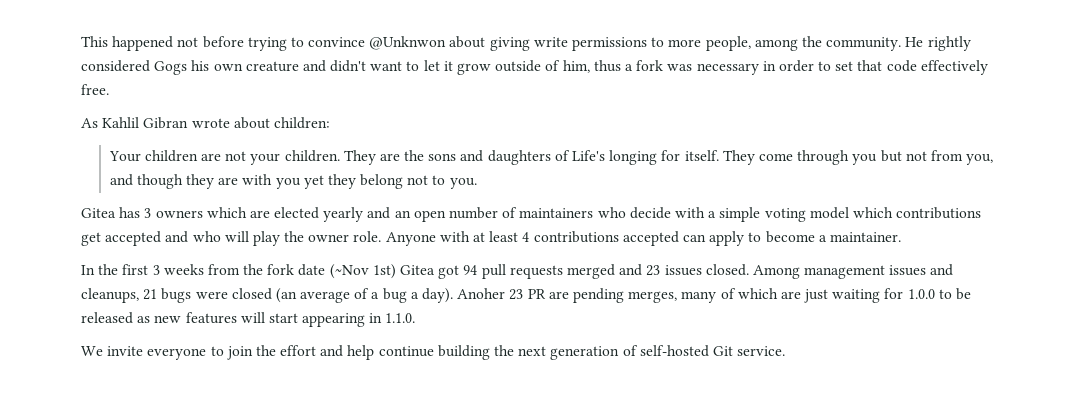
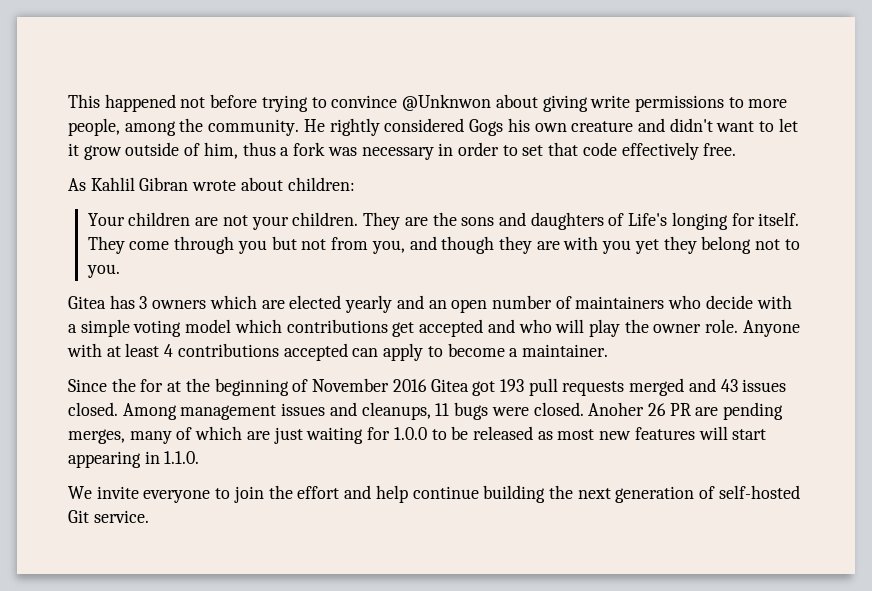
[81,264,396,279] In the first 3 weeks from the fork date (~Nov 1st) -> [68,378,427,396] Since the for at the beginning of November 2016
[463,265,478,275] 94 -> [499,379,524,392] 193
[646,265,661,276] 23 -> [720,379,738,392] 43
[143,289,158,300] 21 -> [435,403,450,416] 11
[231,288,524,303] closed (an average of a bug a day). Anoher 23 -> [533,402,666,416] closed. Anoher 26
(151, 319) none -> [557,429,595,440] most

